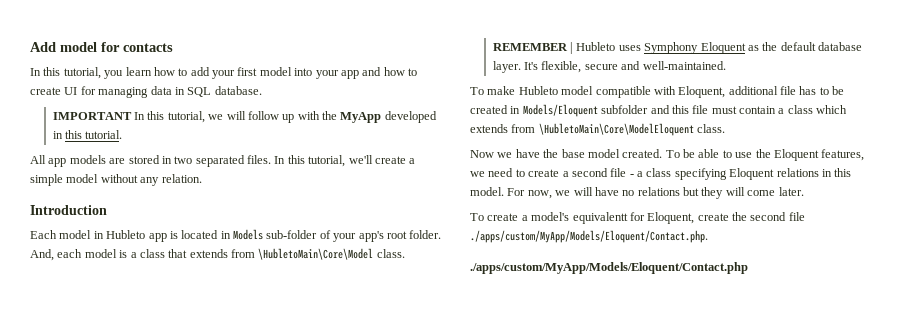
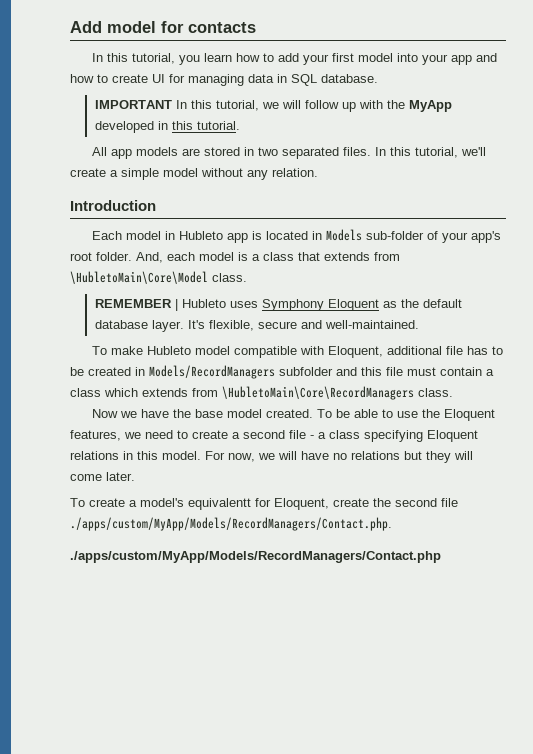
[522,104,598,117] Models/Eloquent -> [149,365,275,379] Models/RecordManagers
[538,123,694,136] \HubletoMain\Core\ModelEloquent -> [222,386,414,400] \HubletoMain\Core\RecordManagers
[470,230,708,243] [470,262,748,274] ./apps/custom/MyApp/Models/Eloquent/Contact.php. // ./apps/custom/MyApp/Models/Eloquent/Contact.php -> [70,517,392,531] [70,551,441,563] ./apps/custom/MyApp/Models/RecordManagers/Contact.php. // ./apps/custom/MyApp/Models/RecordManagers/Contact.php

